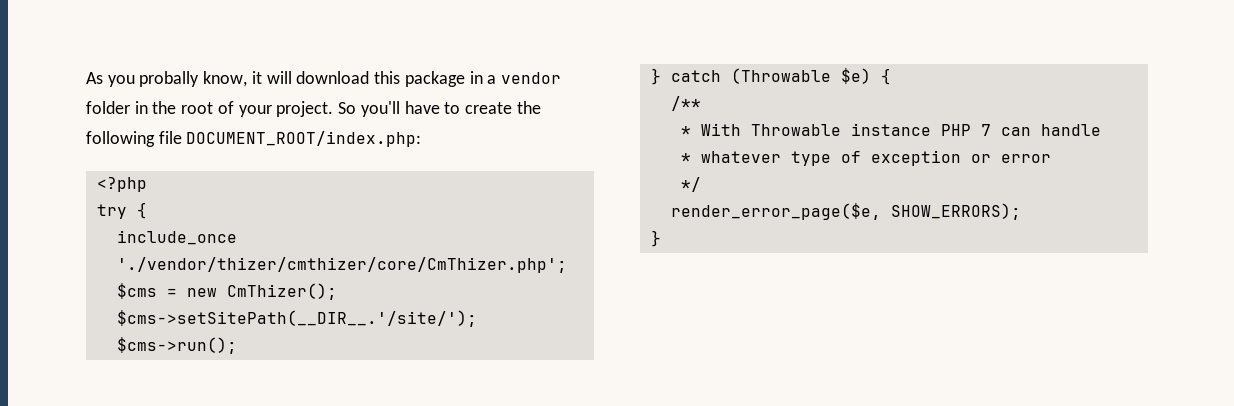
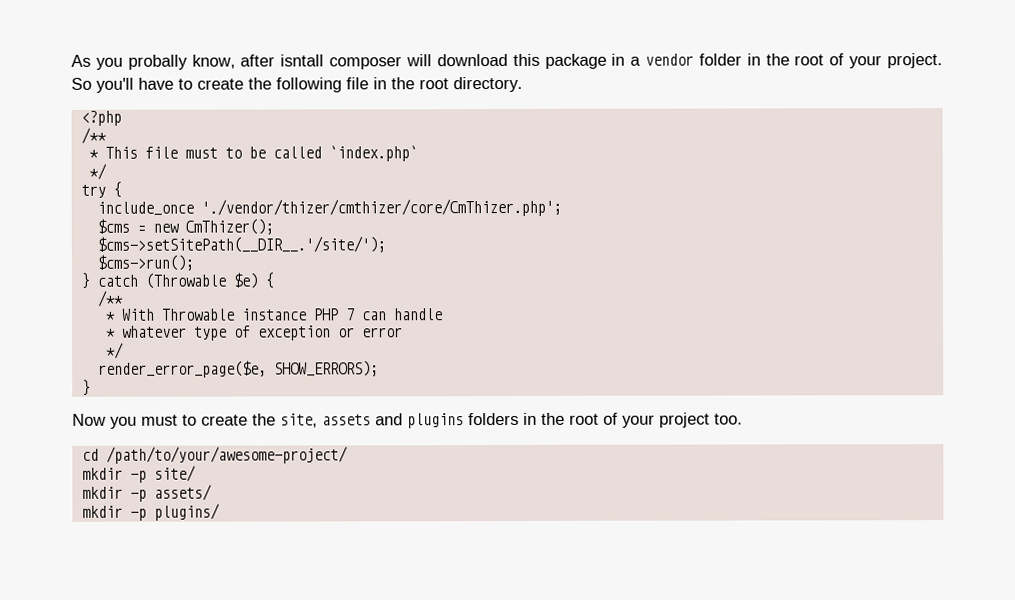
[251,71,262,84] it -> [240,54,403,70] after isntall composer
[186,131,422,147] [96,177,147,192] DOCUMENT_ROOT/index.php: // <?php -> [373,76,523,93] [80,110,122,126] [80,127,107,144] [88,145,418,162] [88,163,107,180] in the root directory. // <?php // /** // * This file must to be called `index.php` // */
(661, 238) none -> [72,412,743,429] [81,446,348,464] [81,465,196,483] [81,484,212,502] [81,503,220,521] // Now you must to create the site, assets and plugins folders in the root of your project too. // cd /path/to/your/awesome-project/ // mkdir -p site/ // mkdir -p assets/ // mkdir -p plugins/

